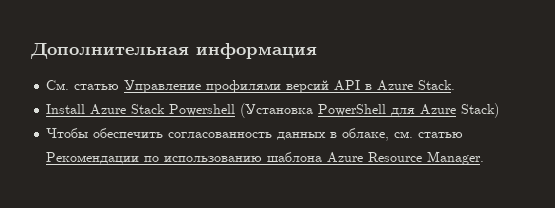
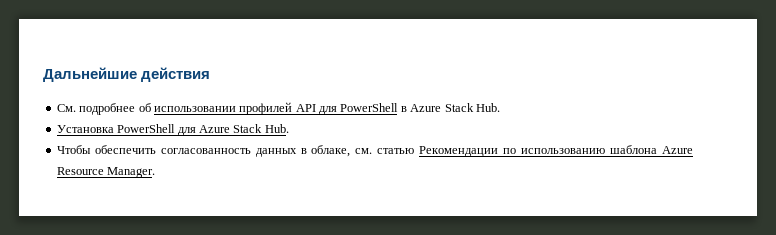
[30,43,317,59] Дополнительная информация -> [43,67,211,82] Дальнейшие действия
[74,80,456,93] [46,103,314,118] статью Управление профилями версий API в Azure Stack. // Install Azure Stack Powershell (Установка -> [79,102,500,115] [56,125,114,133] подробнее об использовании профилей API для PowerShell в Azure Stack Hub. // Установка
[461,103,500,118] Stack) -> [233,124,289,133] Stack Hub.

